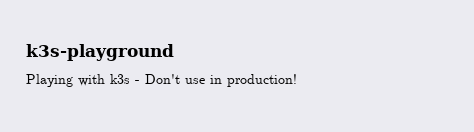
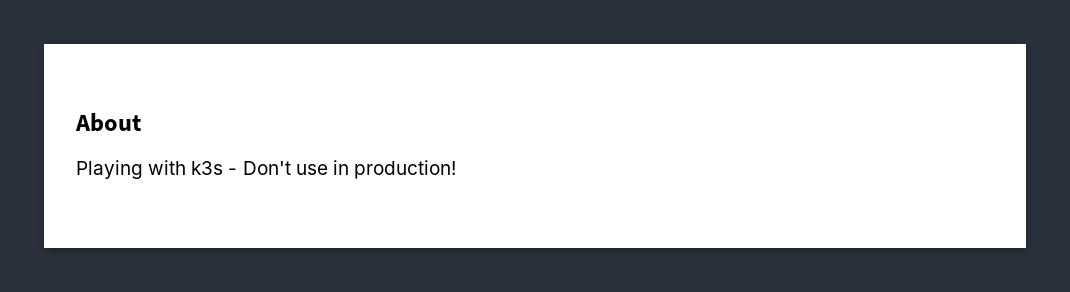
[26,44,174,61] k3s-playground -> [75,113,141,132] About

